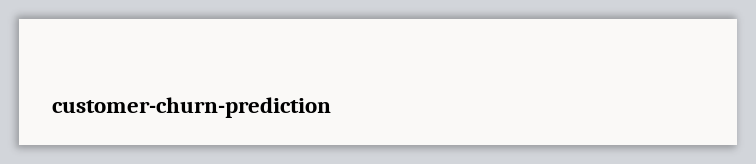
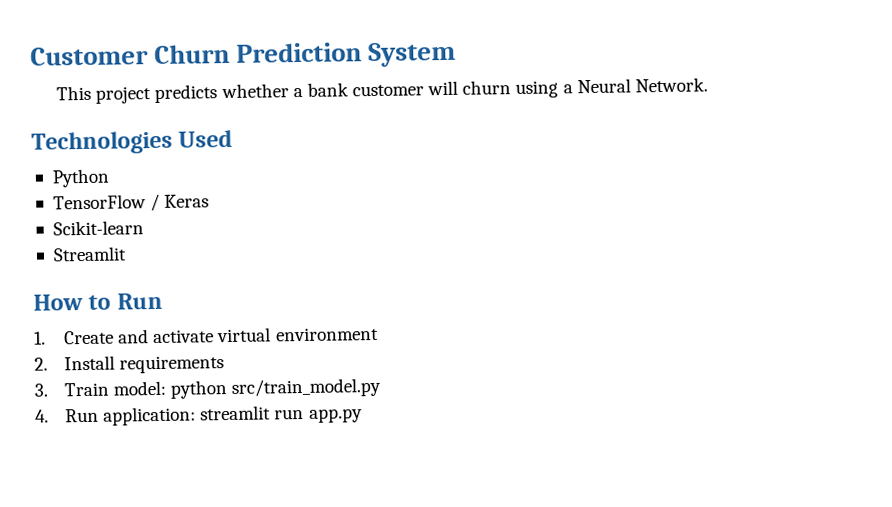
[52,97,331,118] customer-churn-prediction -> [30,41,457,68] [56,77,708,104] [31,129,234,155] [51,168,110,188] [52,193,210,212] [52,220,144,236] [52,246,127,262] [33,292,163,311] [34,326,379,345] [34,355,225,374] [34,377,382,399] [35,405,363,426] Customer Churn Prediction System // This project predicts whether a bank customer will churn using a Neural Network. // Technologies Used // Python // TensorFlow / Keras // Scikit-learn // Streamlit // How to Run // 1. Create and activate virtual environment // 2. Install requirements // 3. Train model: python src/train_model.py // 4. Run application: streamlit run app.py

